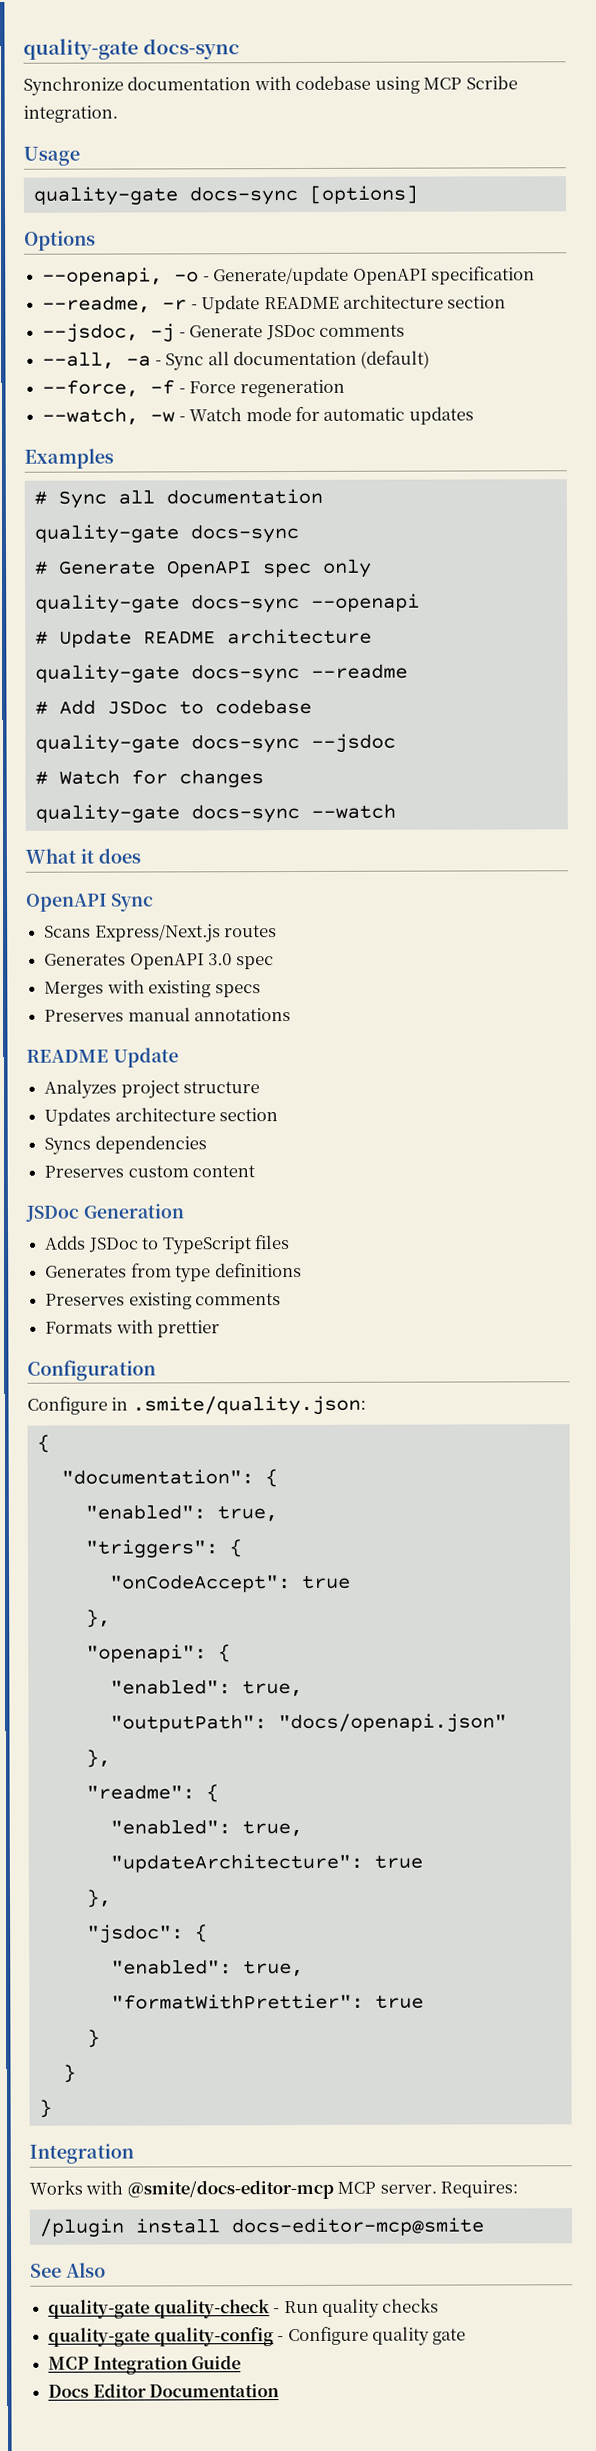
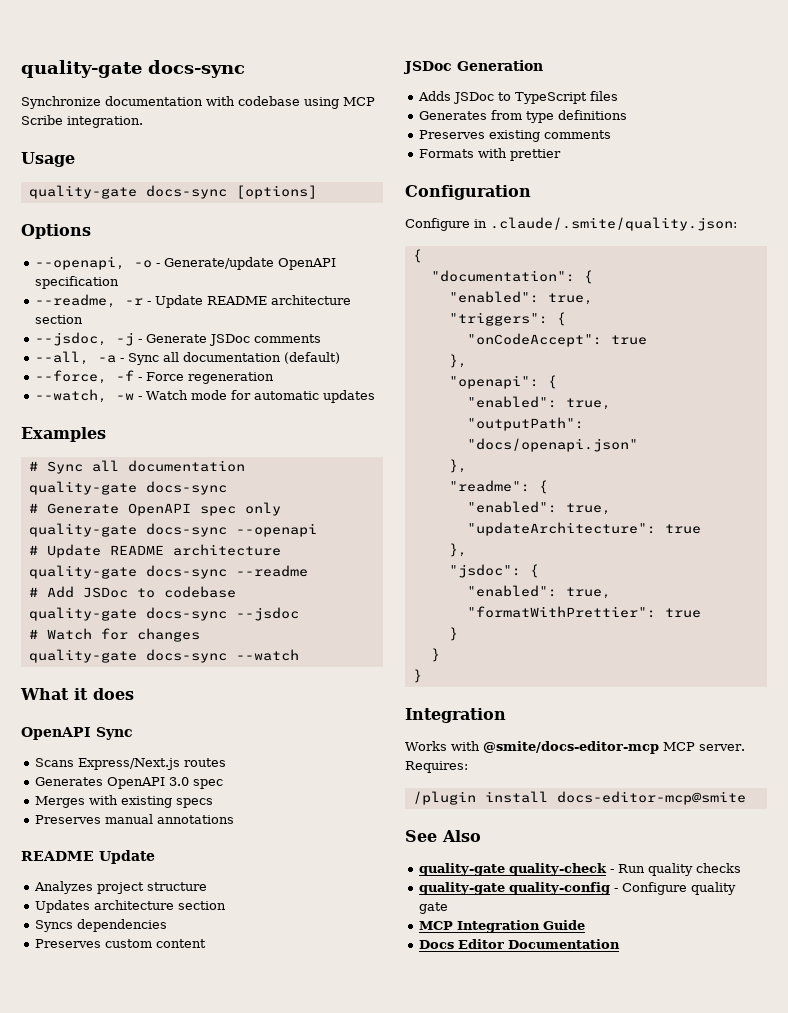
[131,1395,366,1416] .smite/quality.json: -> [490,217,737,231] .claude/.smite/quality.json:

